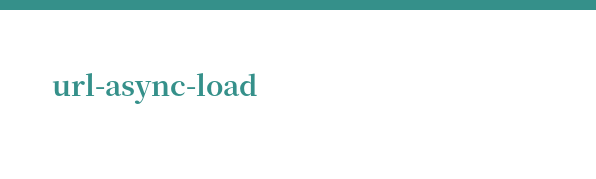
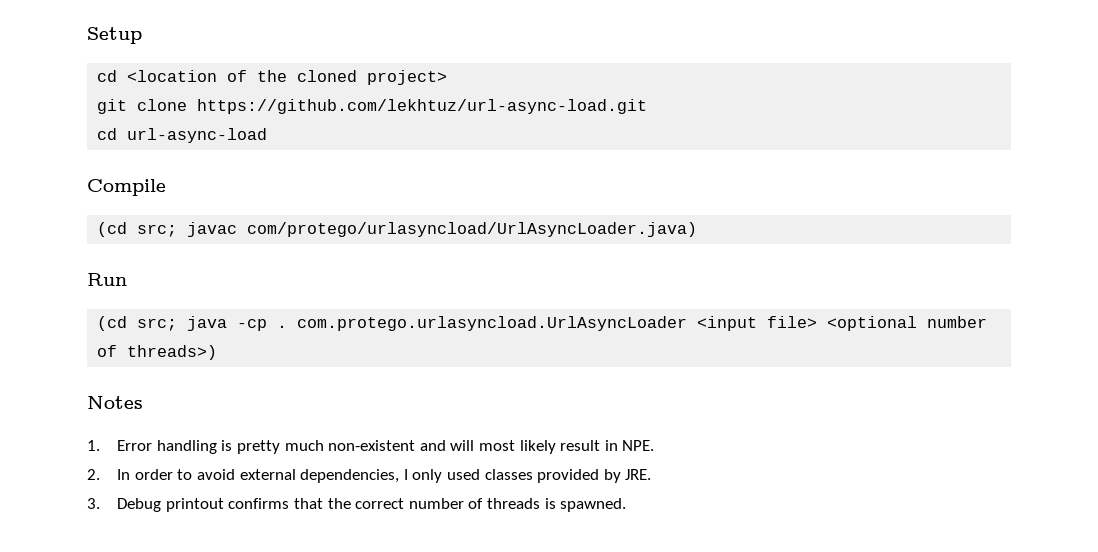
[52,73,257,104] url-async-load -> [87,27,142,44] [97,70,448,85] [97,99,648,114] [97,128,268,143] [87,179,166,196] [97,222,698,237] [87,273,127,286] [97,316,988,331] [97,345,218,360] [87,396,143,409] [87,440,655,454] [87,469,652,483] [87,498,627,512] Setup // cd <location of the cloned project> // git clone https://github.com/lekhtuz/url-async-load.git // cd url-async-load // Compile // (cd src; javac com/protego/urlasyncload/UrlAsyncLoader.java) // Run // (cd src; java -cp . com.protego.urlasyncload.UrlAsyncLoader <input file> <optional number of threads>) // Notes // 1. Error handling is pretty much non-existent and will most likely result in NPE. // 2. In order to avoid external dependencies, I only used classes provided by JRE. // 3. Debug printout confirms that the correct number of threads is spawned.

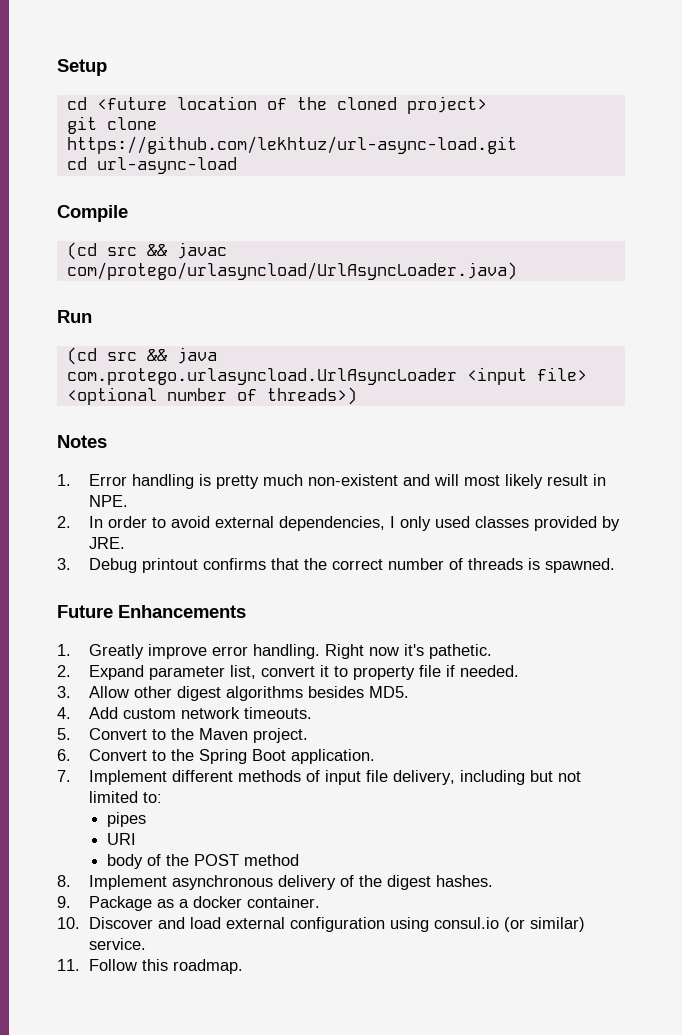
[127,70,218,82] <location -> [96,96,257,110] <future location
[137,224,178,237] src; -> [106,244,167,256] src &&
[137,316,288,331] src; java -cp . -> [106,347,217,364] src && java
(627, 505) none -> [57,605,246,618] [57,644,492,659] [57,665,519,680] [57,686,409,701] [57,707,312,719] [57,728,308,743] [57,749,375,764] [57,770,581,785] [88,791,162,803] [107,812,147,827] [107,833,137,845] [107,854,300,869] [57,875,493,890] [57,896,320,911] [57,917,585,932] [88,938,146,950] [57,959,243,974] // Future Enhancements // 1. Greatly improve error handling. Right now it's pathetic. // 2. Expand parameter list, convert it to property file if needed. // 3. Allow other digest algorithms besides MD5. // 4. Add custom network timeouts. // 5. Convert to the Maven project. // 6. Convert to the Spring Boot application. // 7. Implement different methods of input file delivery, including but not limited to: // pipes // URI // body of the POST method // 8. Implement asynchronous delivery of the digest hashes. // 9. Package as a docker container. // 10. Discover and load external configuration using consul.io (or similar) service. // 11. Follow this roadmap.

